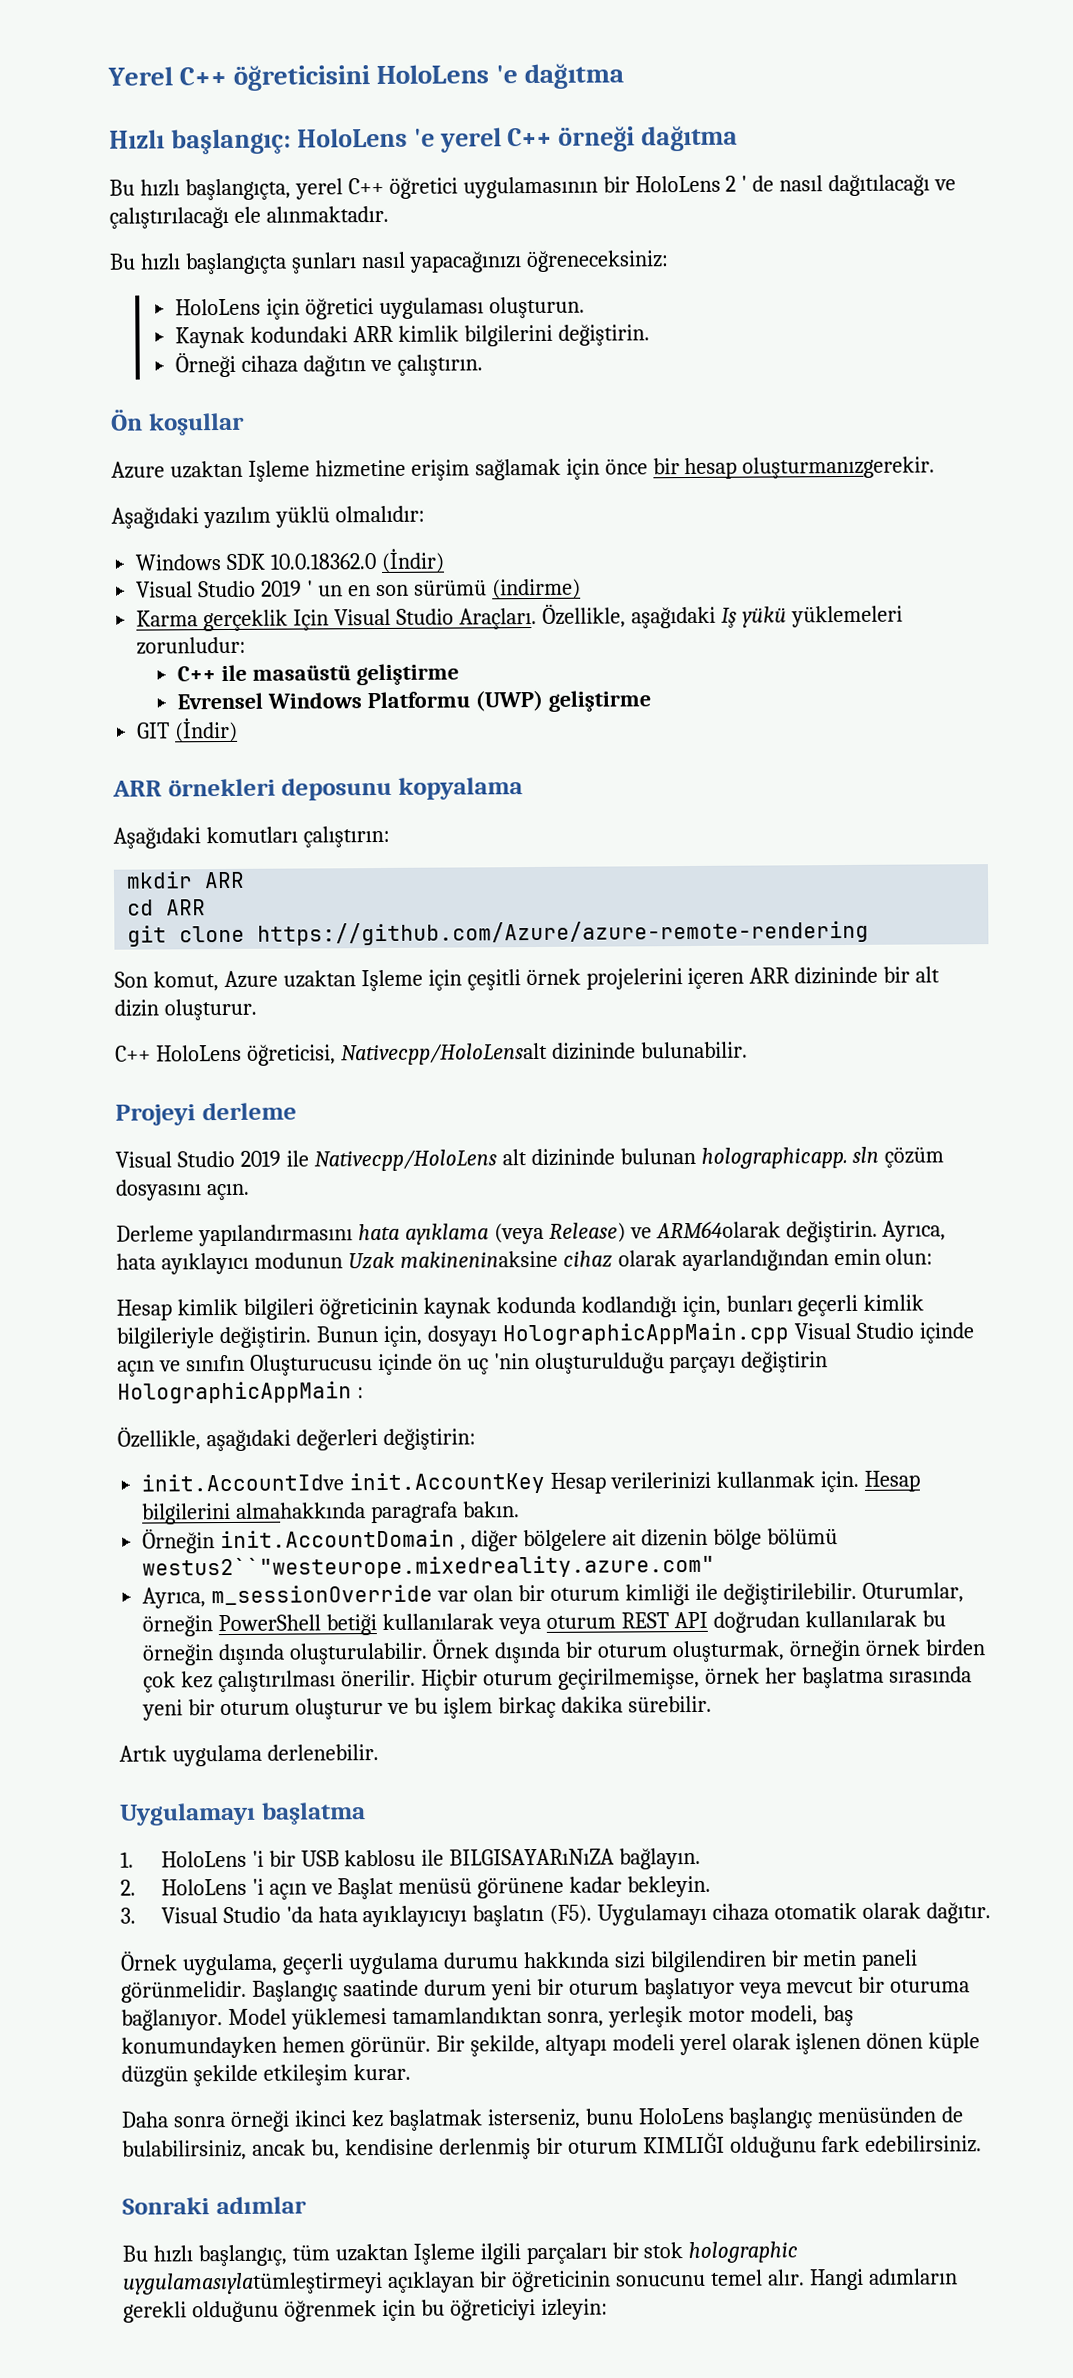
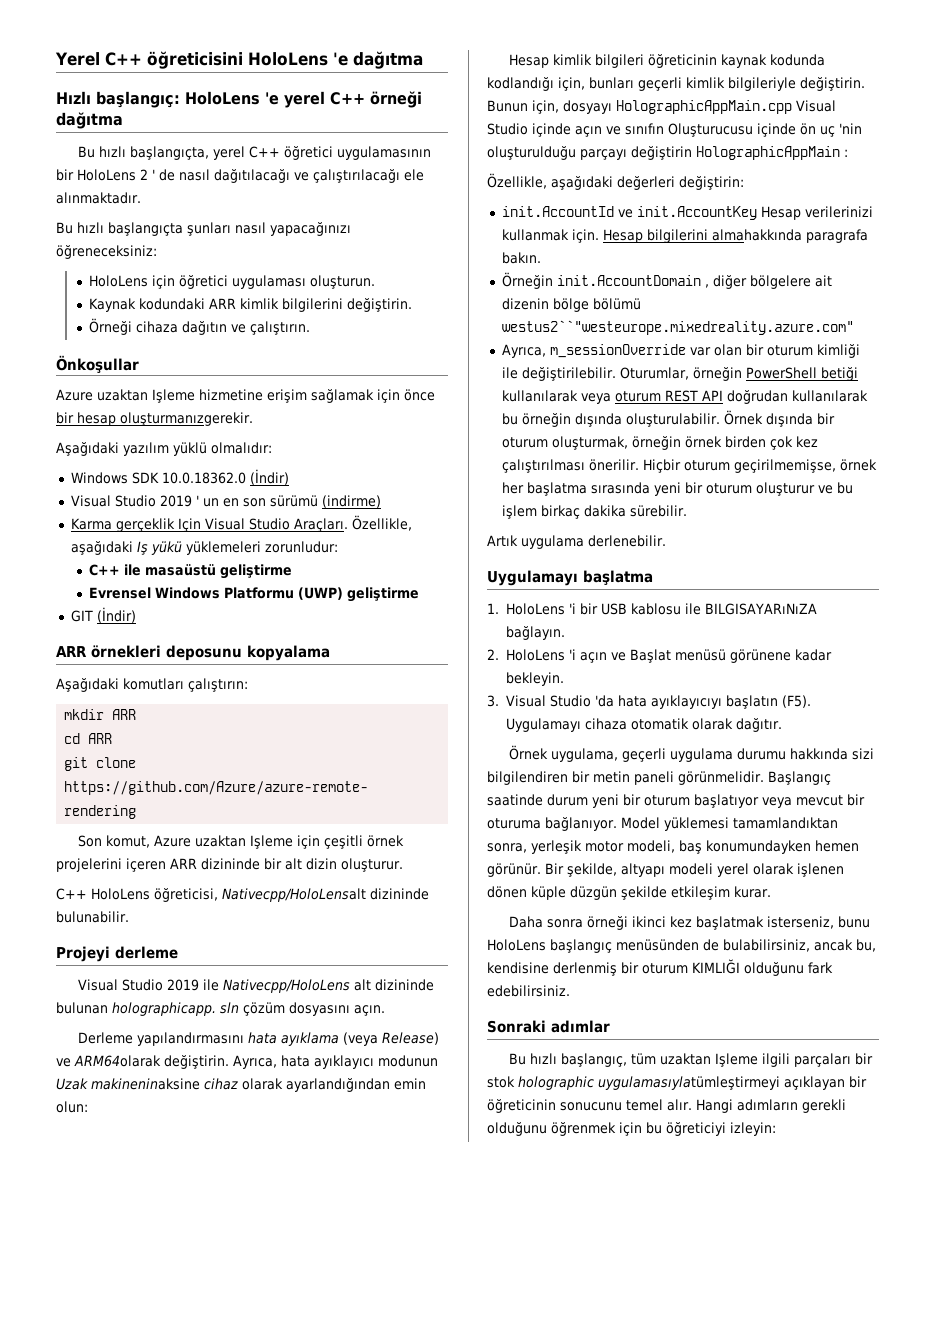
[110,409,245,436] Ön koşullar -> [56,355,139,373] Önkoşullar
[141,1473,345,1492] init.AccountIdve -> [501,206,633,218] init.AccountId ve

